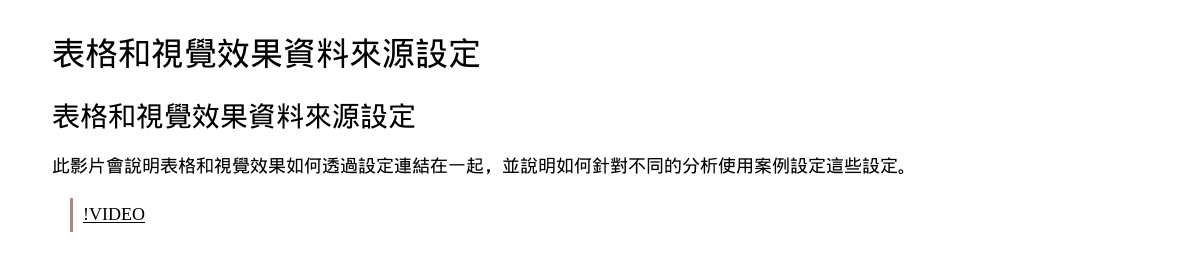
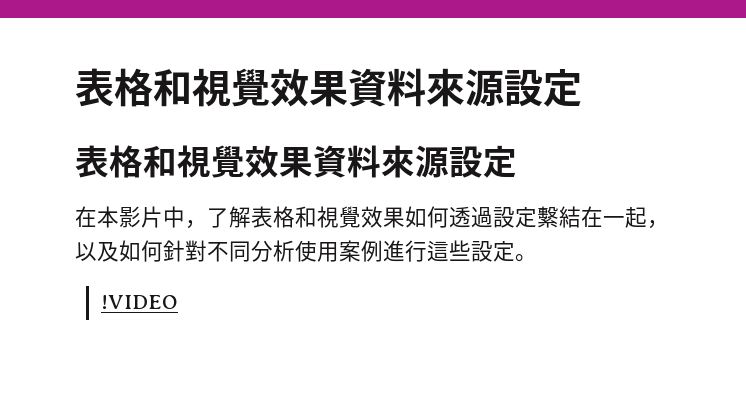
[52,157,160,174] 此影片會說明 -> [75,206,251,229] 在本影片中，了解
[394,157,412,174] 連 -> [537,206,559,228] 繫
[502,157,556,174] 並說明 -> [75,241,119,262] 以及
[664,157,682,174] 的 -> (251, 251) none
[790,157,826,174] 設定 -> [383,240,427,262] 進行

